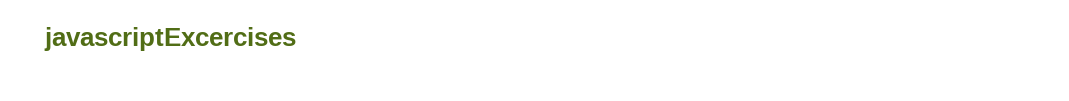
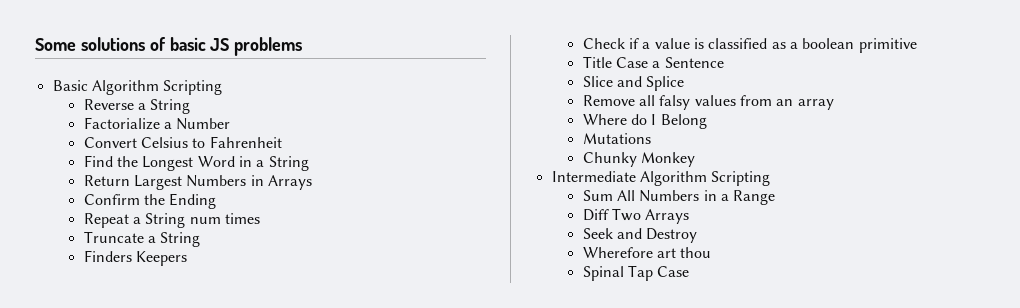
[44,27,296,51] javascriptExcercises -> [35,37,303,56] [52,80,223,95] [83,99,191,114] [83,117,231,130] [83,136,282,148] [83,155,309,171] [83,175,312,190] [83,193,217,209] [83,213,260,228] [83,231,201,247] [83,250,188,266] [582,38,917,53] [582,56,724,68] [582,76,685,91] [582,95,834,110] [582,114,707,129] [582,133,651,144] [582,152,696,167] [551,171,771,186] [582,190,776,205] [582,208,690,224] [582,228,698,243] [582,247,712,258] [582,265,690,281] Some solutions of basic JS problems // Basic Algorithm Scripting // Reverse a String // Factorialize a Number // Convert Celsius to Fahrenheit // Find the Longest Word in a String // Return Largest Numbers in Arrays // Confirm the Ending // Repeat a String num times // Truncate a String // Finders Keepers // Check if a value is classified as a boolean primitive // Title Case a Sentence // Slice and Splice // Remove all falsy values from an array // Where do I Belong // Mutations // Chunky Monkey // Intermediate Algorithm Scripting // Sum All Numbers in a Range // Diff Two Arrays // Seek and Destroy // Wherefore art thou // Spinal Tap Case

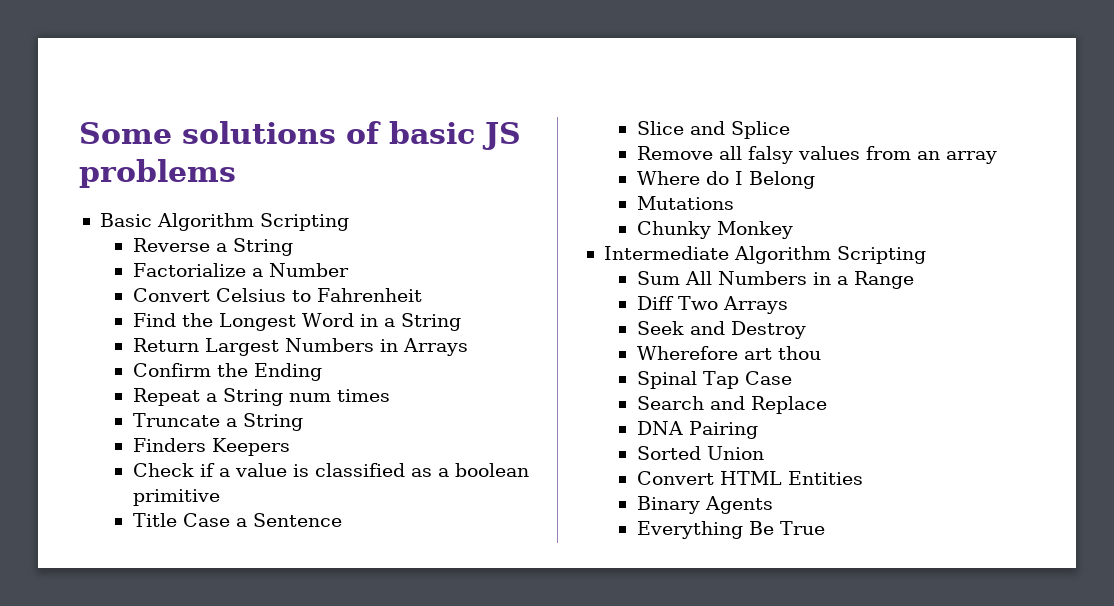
(690, 271) none -> [636,396,827,414] [636,421,758,439] [636,446,764,460] [636,471,863,485] [636,496,773,514] [636,521,825,539] // Search and Replace // DNA Pairing // Sorted Union // Convert HTML Entities // Binary Agents // Everything Be True

